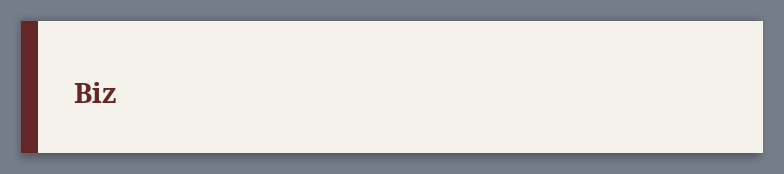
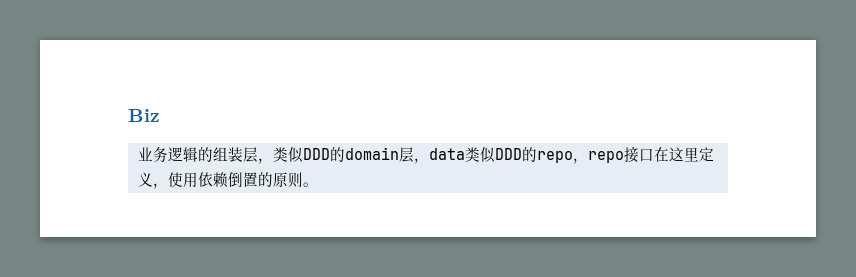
(117, 92) none -> [138,147,715,164] [138,172,319,189] // 业务逻辑的组装层，类似DDD的domain层，data类似DDD的repo，repo接口在这里定义，使用依赖倒置的原则。

